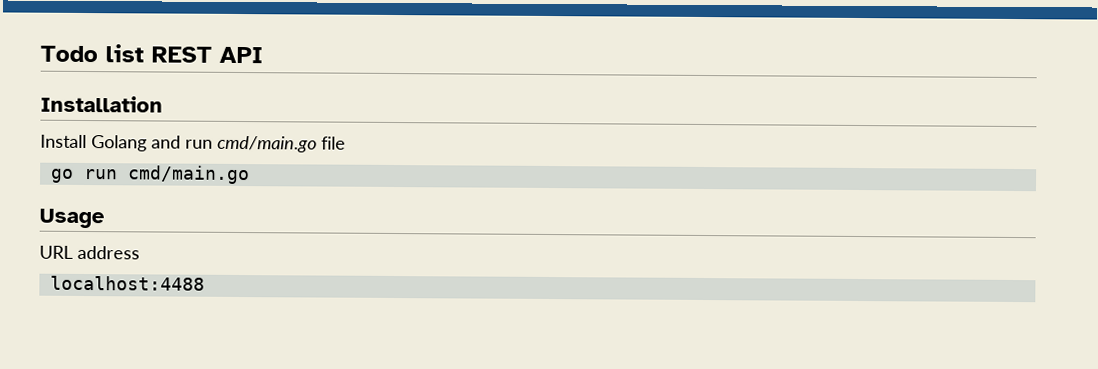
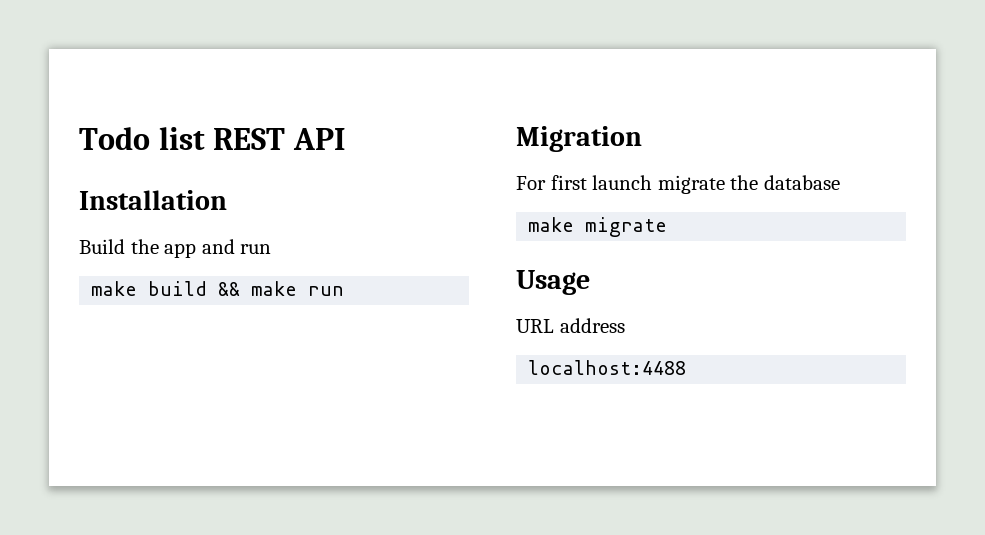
[40,134,147,152] Install Golang -> [79,239,197,258] Build the app
[217,135,346,153] [50,165,250,185] cmd/main.go file // go run cmd/main.go -> [91,281,345,296] [516,126,642,152] [516,175,840,194] [528,217,668,237] // make build && make run // Migration // For first launch migrate the database // make migrate

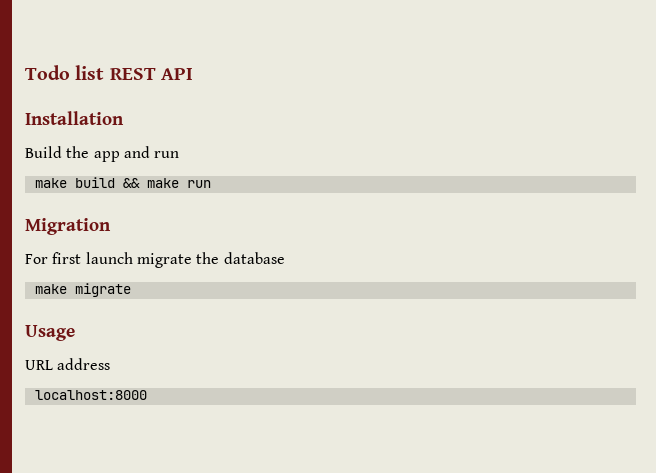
[528,360,687,375] localhost:4488 -> [34,390,147,400] localhost:8000

